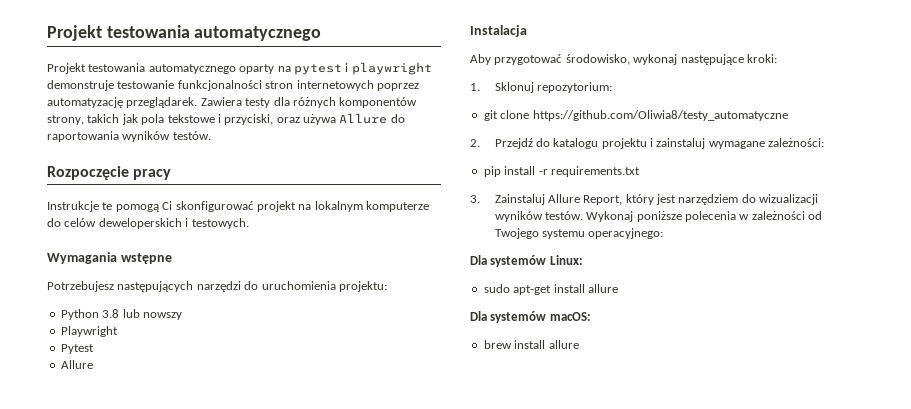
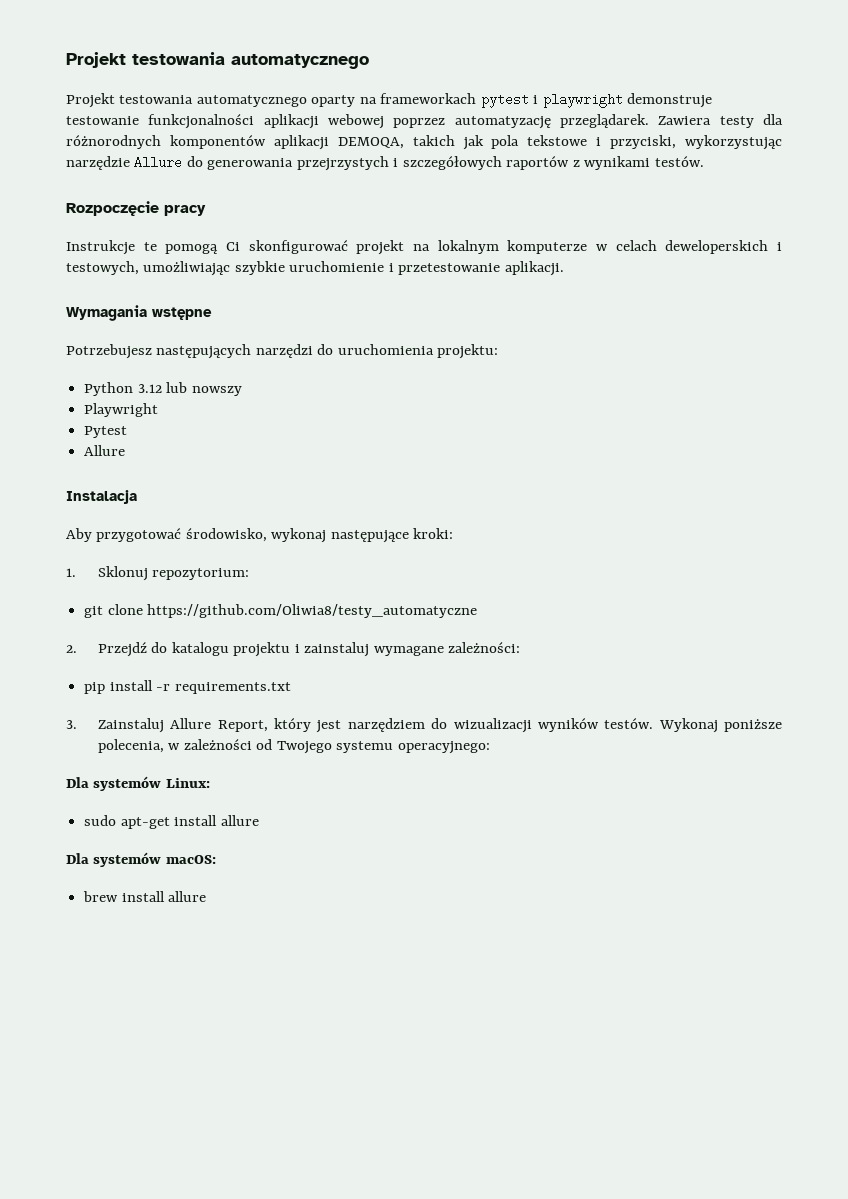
(291, 69) none -> [380,93,477,104] frameworkach
[265,80,374,91] stron internetowych -> [263,114,384,129] aplikacji webowej
[292,97,418,108] [47,115,84,125] różnych komponentów strony, -> [66,135,404,150] różnorodnych komponentów aplikacji DEMOQA,
[276,113,405,125] [47,131,171,142] oraz używa Allure do raportowania wyników -> [684,135,782,150] [66,156,651,171] wykorzystując narzędzie Allure do generowania przejrzystych i szczegółowych raportów z wynikami
[47,218,249,229] do celów deweloperskich i testowych. -> [596,240,782,254] [66,261,564,276] w celach deweloperskich i testowych, umożliwiając szybkie uruchomienie i przetestowanie aplikacji.
[102,309,120,318] 3.8 -> [137,384,162,393] 3.12
[685,211,737,222] polecenia -> [97,739,164,753] polecenia,

